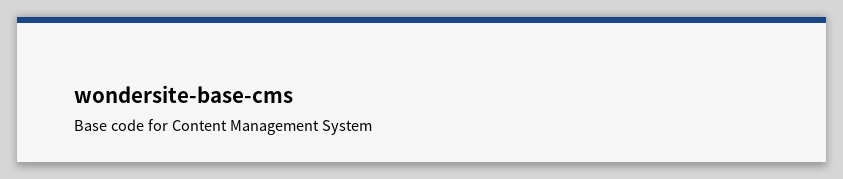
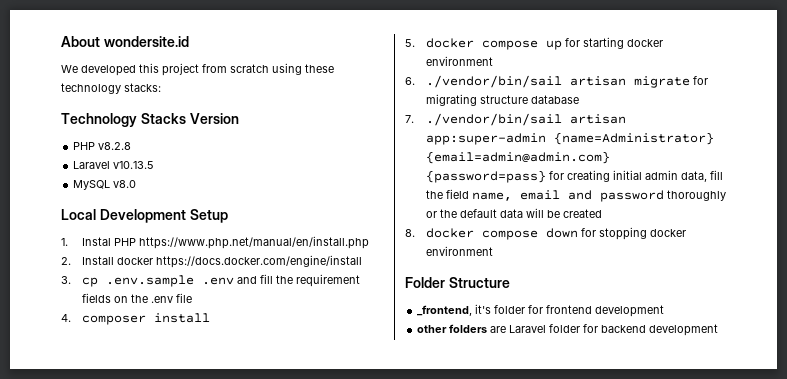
[74,85,293,103] [74,119,372,135] wondersite-base-cms // Base code for Content Management System -> [61,36,189,47] [61,63,334,76] [61,83,161,94] [61,113,239,127] [73,142,132,150] [73,161,155,169] [73,180,137,190] [61,209,228,223] [61,236,369,249] [61,255,362,268] [61,274,360,287] [81,293,192,303] [61,313,210,325] [405,37,663,50] [425,56,493,66] [405,75,708,88] [425,94,579,106] [405,113,626,126] [425,132,714,145] [425,151,610,164] [425,170,723,183] [425,189,726,202] [425,208,602,218] [405,227,686,240] [425,246,493,256] [405,277,510,288] [417,304,665,317] [417,324,719,336] About wondersite.id // We developed this project from scratch using these technology stacks: // Technology Stacks Version // PHP v8.2.8 // Laravel v10.13.5 // MySQL v8.0 // Local Development Setup // 1. Instal PHP https://www.php.net/manual/en/install.php // 2. Install docker https://docs.docker.com/engine/install // 3. cp .env.sample .env and fill the requirement fields on the .env file // 4. composer install // 5. docker compose up for starting docker environment // 6. ./vendor/bin/sail artisan migrate for migrating structure database // 7. ./vendor/bin/sail artisan app:super-admin {name=Administrator} {email=admin@admin.com} {password=pass} for creating initial admin data, fill the field name, email and password thoroughly or the default data will be created // 8. docker compose down for stopping docker environment // Folder Structure // _frontend, it's folder for frontend development // other folders are Laravel folder for backend development

